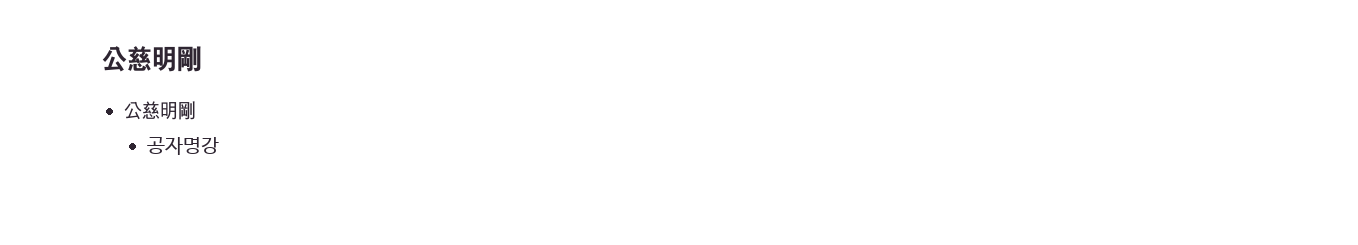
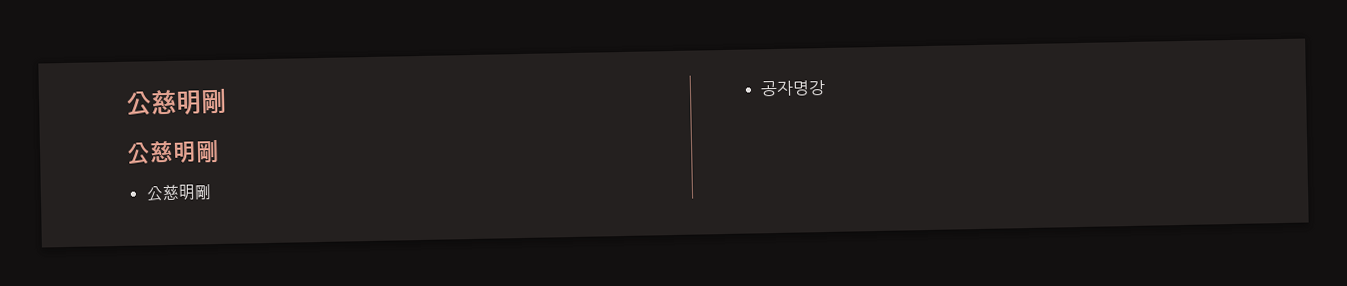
[102,46,202,72] [124,101,196,120] 公慈明剛 // 公慈明剛 -> [125,88,227,115] [126,139,220,164] [145,184,212,201] 公慈明剛 // 公慈明剛 // 公慈明剛

